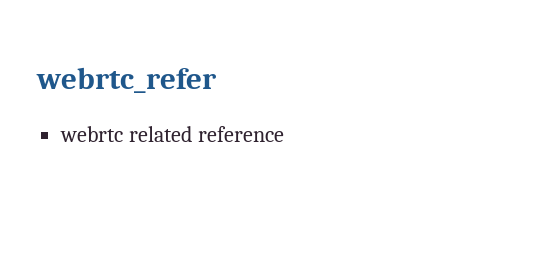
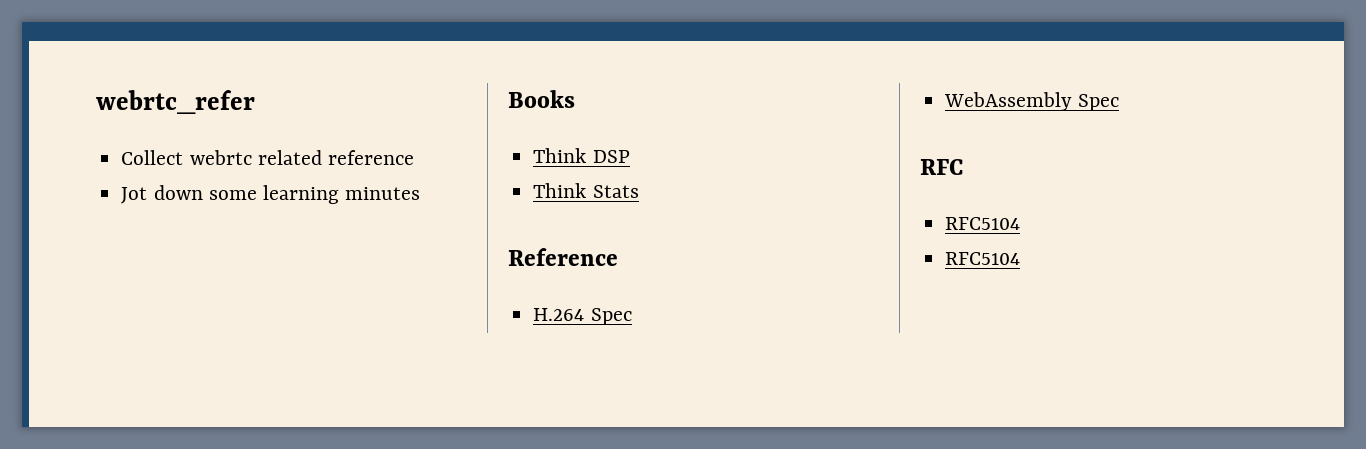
(217, 80) none -> [121,150,184,165] Collect
(285, 134) none -> [121,185,421,204] [508,90,575,108] [533,148,630,163] [533,183,639,198] [508,248,618,266] [533,308,632,325] [944,92,1119,111] [920,159,963,175] [945,217,1021,230] [945,252,1021,265] // Jot down some learning minutes // Books // Think DSP // Think Stats // Reference // H.264 Spec // WebAssembly Spec // RFC // RFC5104 // RFC5104

